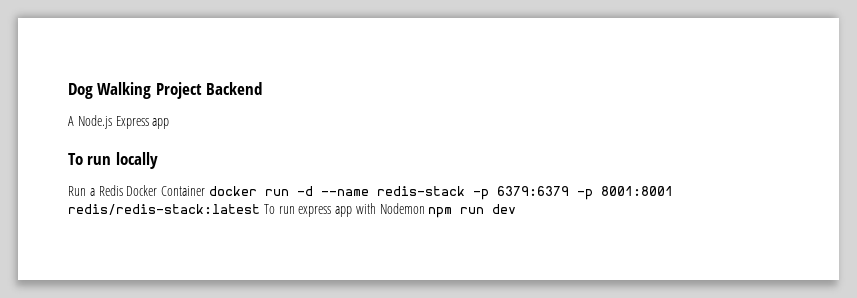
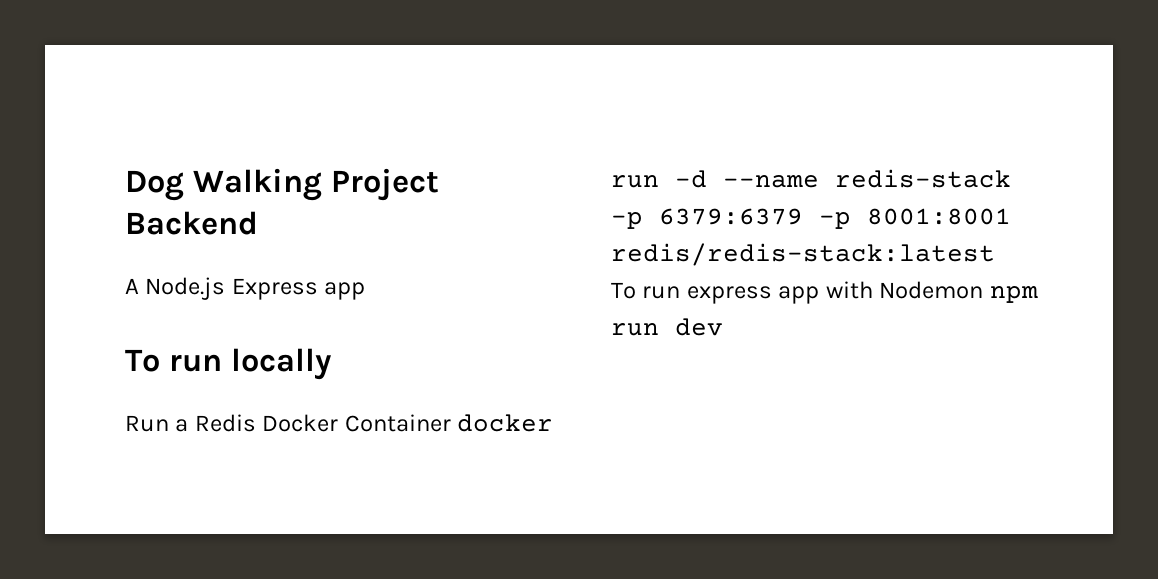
(260, 209) none -> (995, 254) //

